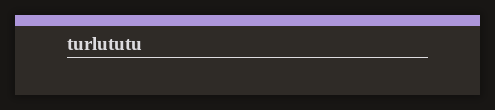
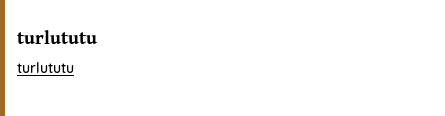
[67,37,142,50] turlututu -> [17,30,97,44] [17,62,74,73] turlututu // turlututu

